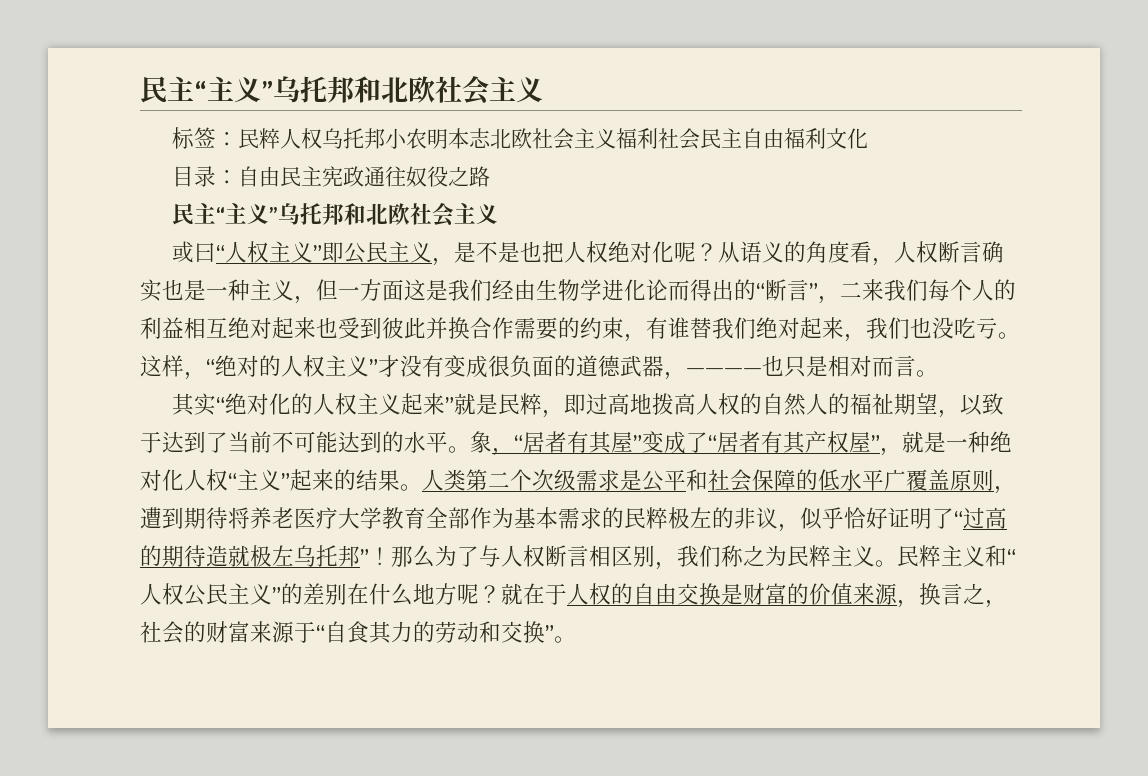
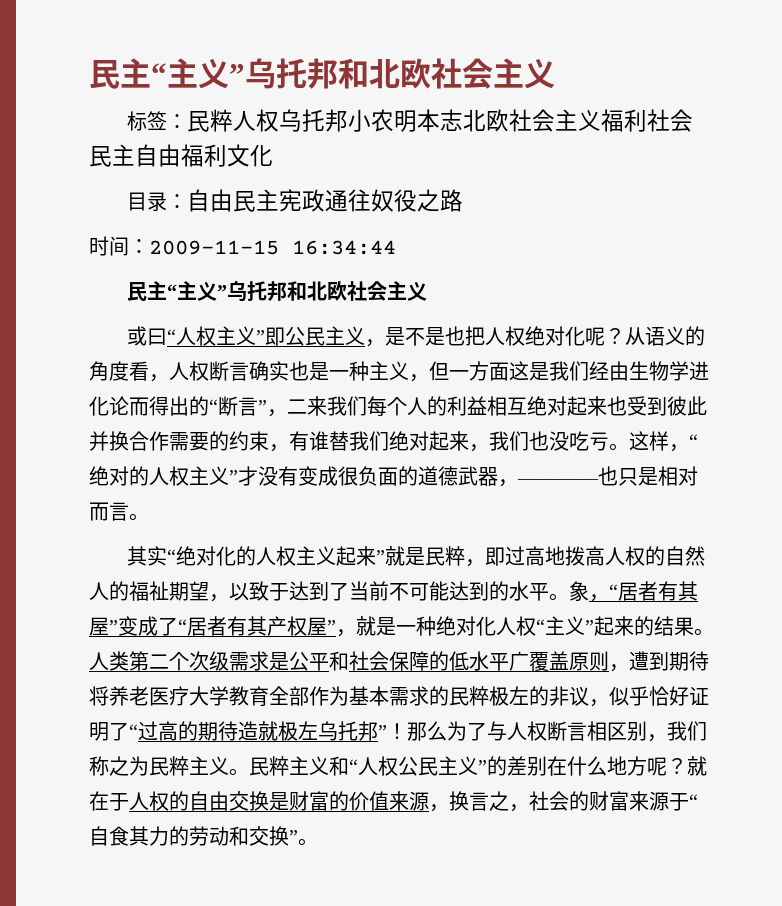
(491, 176) none -> [89,236,396,256] // 时间：2009-11-15 16:34:44

